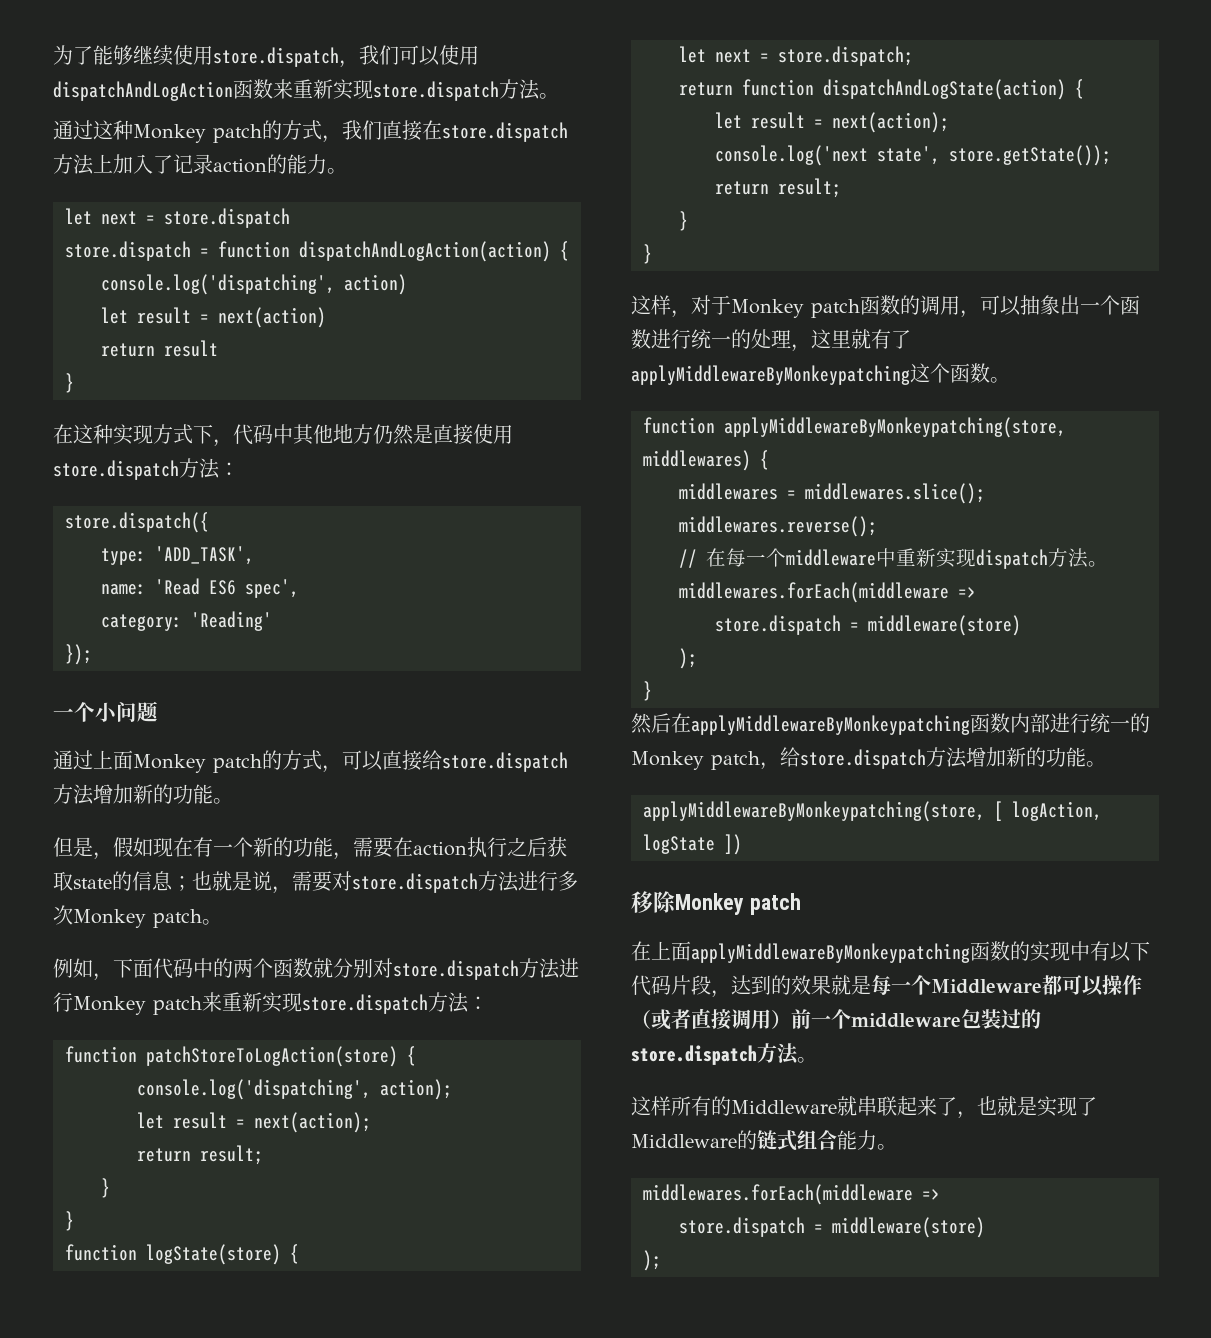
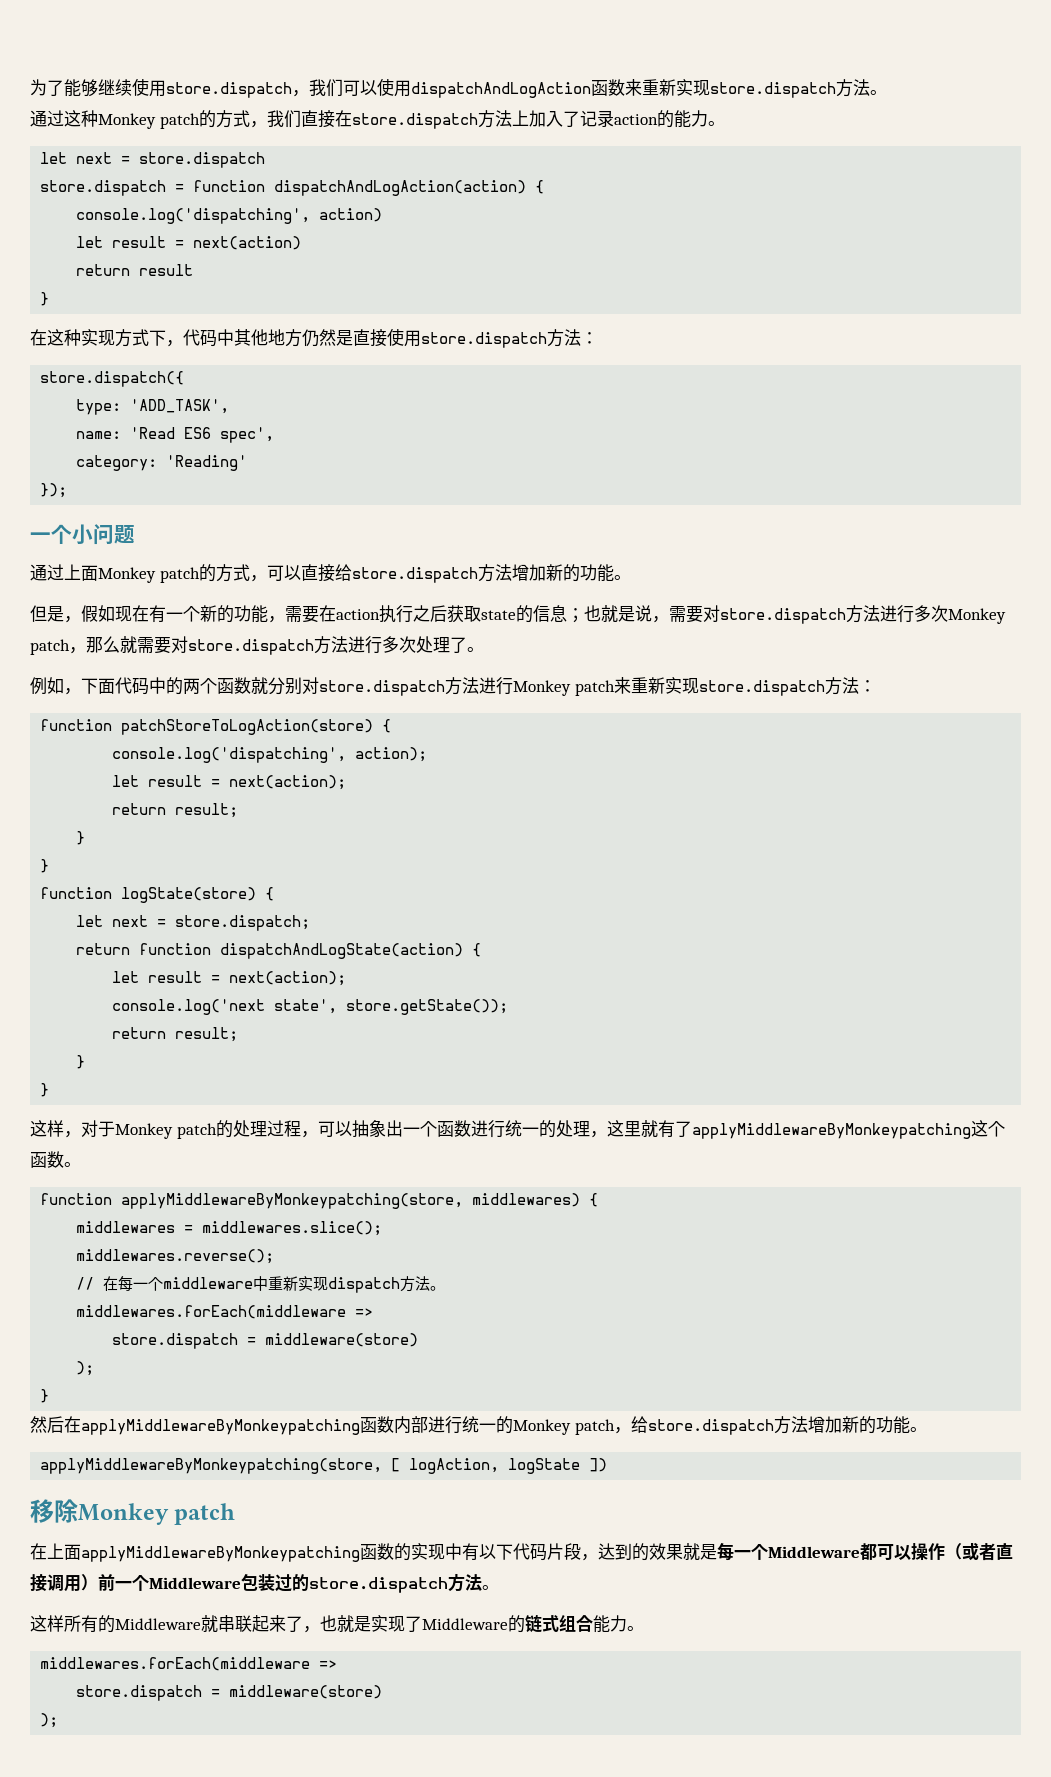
(202, 918) none -> [69,636,467,655] ，那么就需要对store.dispatch方法进行多次处理了
[860,295,960,315] 函数的调用 -> [215,1120,301,1138] 的处理过程
[851,1013,961,1028] middleware -> [149,1577,241,1589] Middleware

